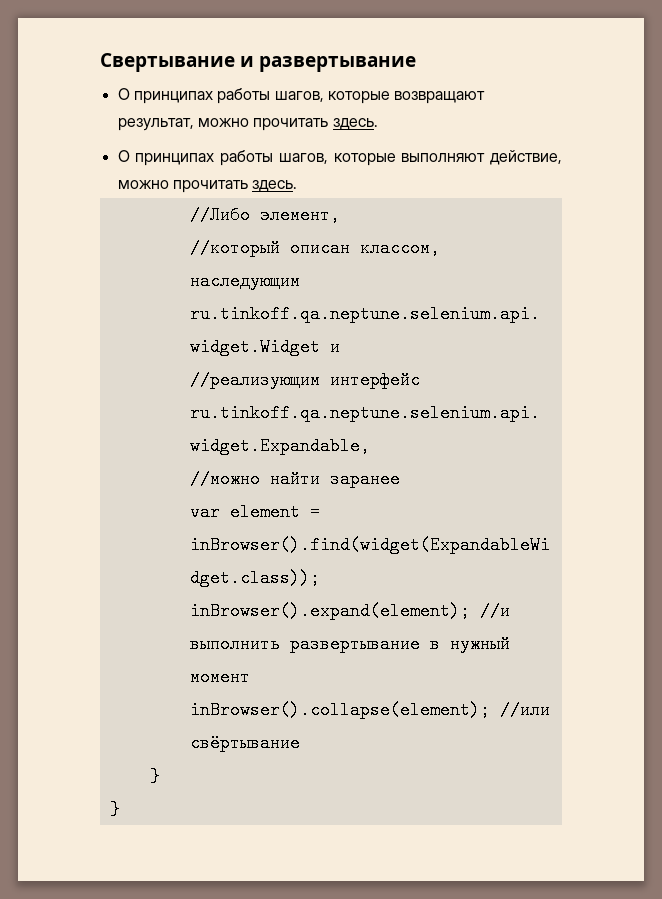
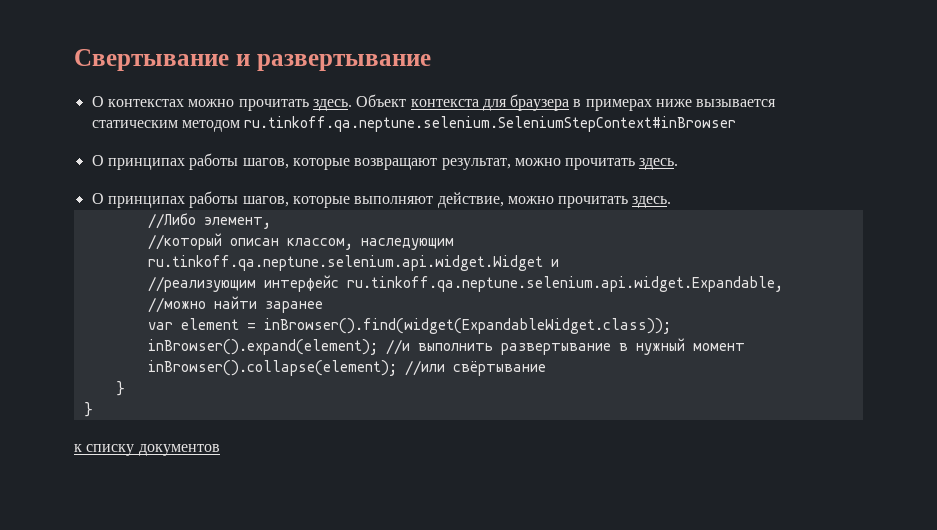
(417, 64) none -> [91,94,777,111] [91,116,737,132] // О контекстах можно прочитать здесь. Объект контекста для браузера в примерах ниже вызывается статическим методом ru.tinkoff.qa.neptune.selenium.SeleniumStepContext#inBrowser
(120, 809) none -> [74,444,220,456] // к списку документов

